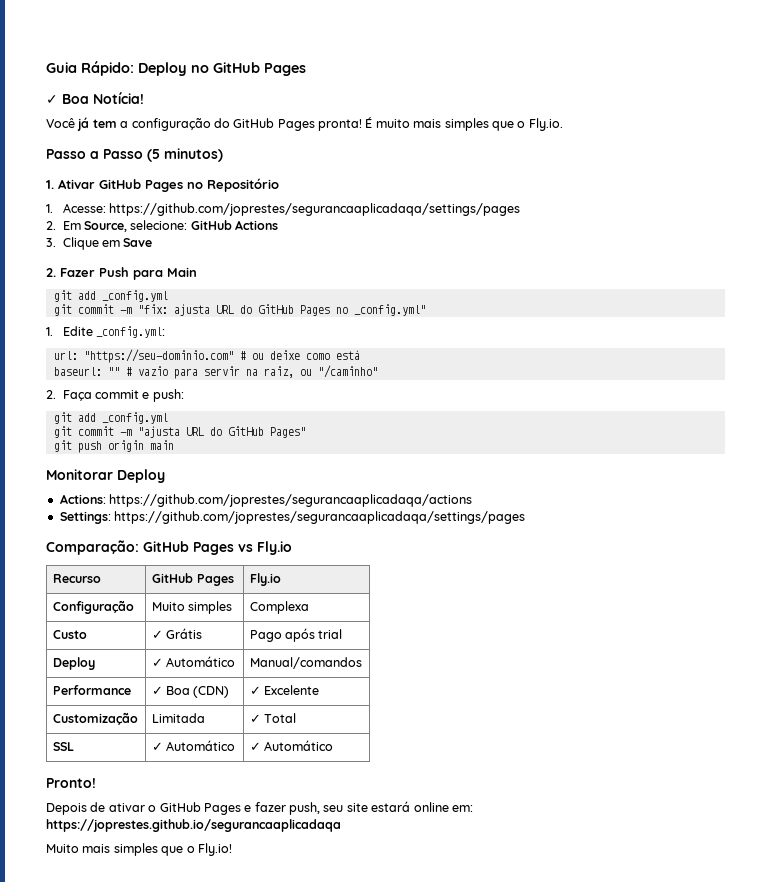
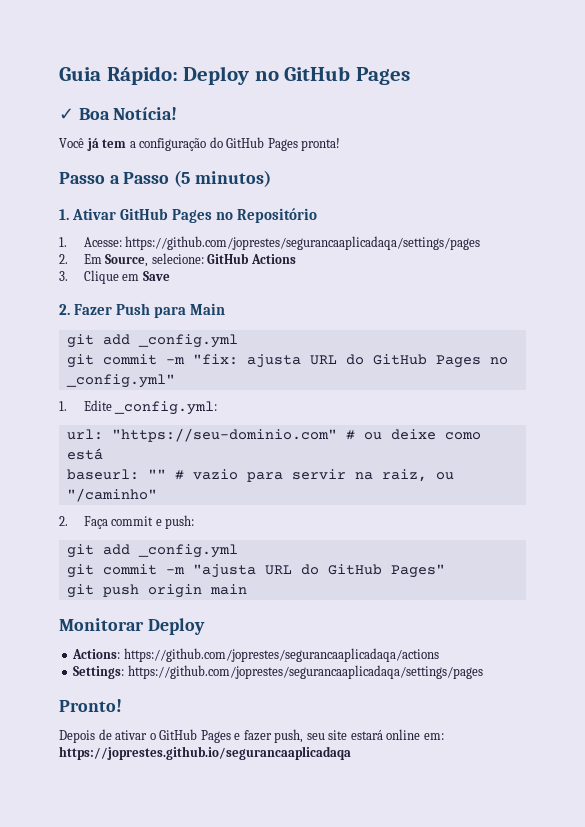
[365,117,563,131] É muito mais simples que o Fly.io. -> (341, 144) none
[46,540,292,555] [52,574,101,583] [151,573,234,586] [249,573,281,586] [52,600,134,614] [151,601,232,614] [249,601,309,614] [52,630,87,639] [151,628,202,639] [249,628,343,642] [52,657,95,670] [151,656,235,667] [249,657,362,669] [52,685,131,695] [151,686,230,698] [249,685,319,695] [52,712,138,725] [151,713,205,723] [249,713,296,723] [52,742,74,751] [151,740,235,751] [249,740,333,751] // Comparação: GitHub Pages vs Fly.io // Recurso | GitHub Pages | Fly.io // Configuração | Muito simples | Complexa // Custo | ✓ Grátis | Pago após trial // Deploy | ✓ Automático | Manual/comandos // Performance | ✓ Boa (CDN) | ✓ Excelente // Customização | Limitada | ✓ Total // SSL | ✓ Automático | ✓ Automático -> (483, 672) none
[46,843,232,856] // Muito mais simples que o Fly.io! -> (351, 753) none

